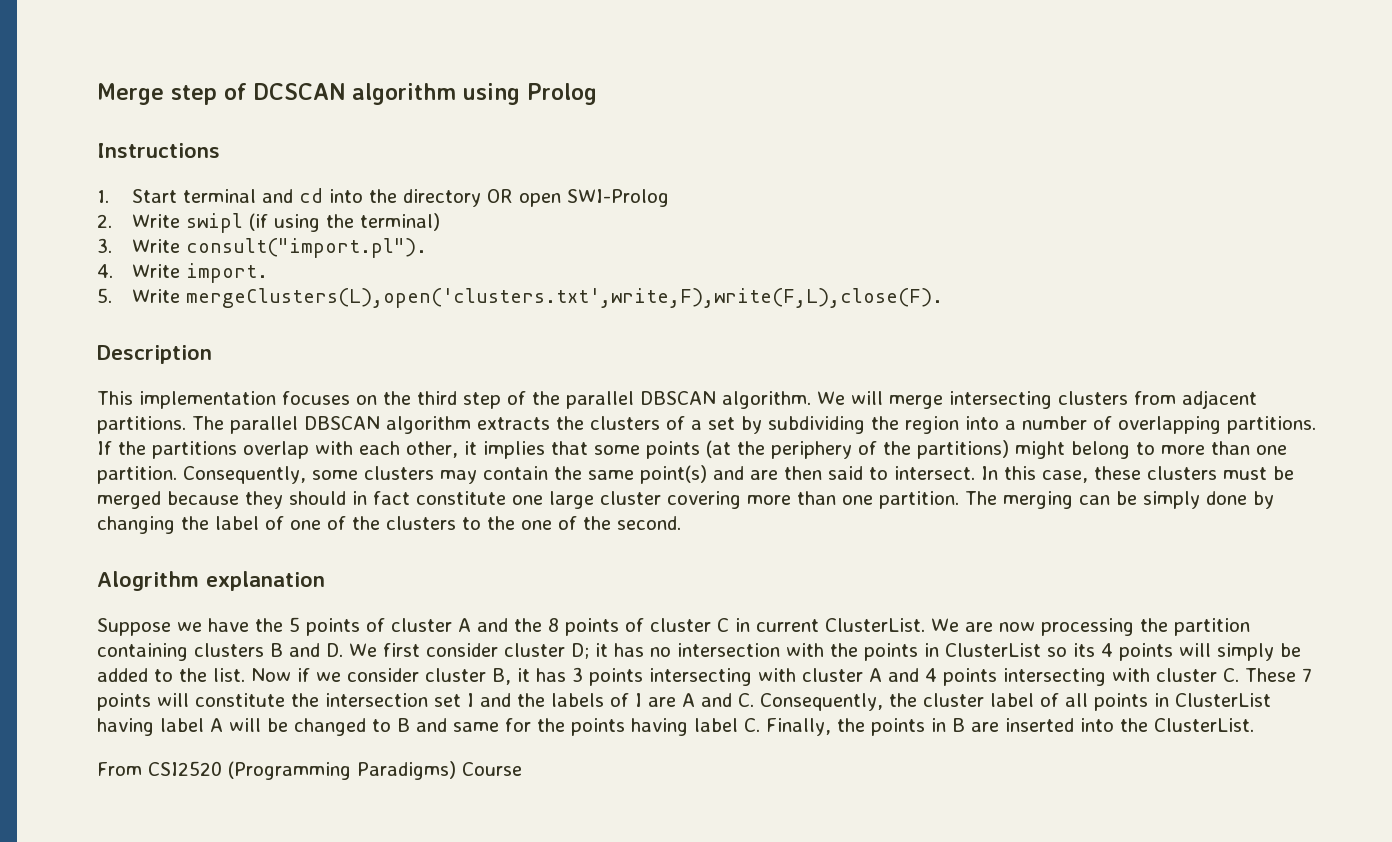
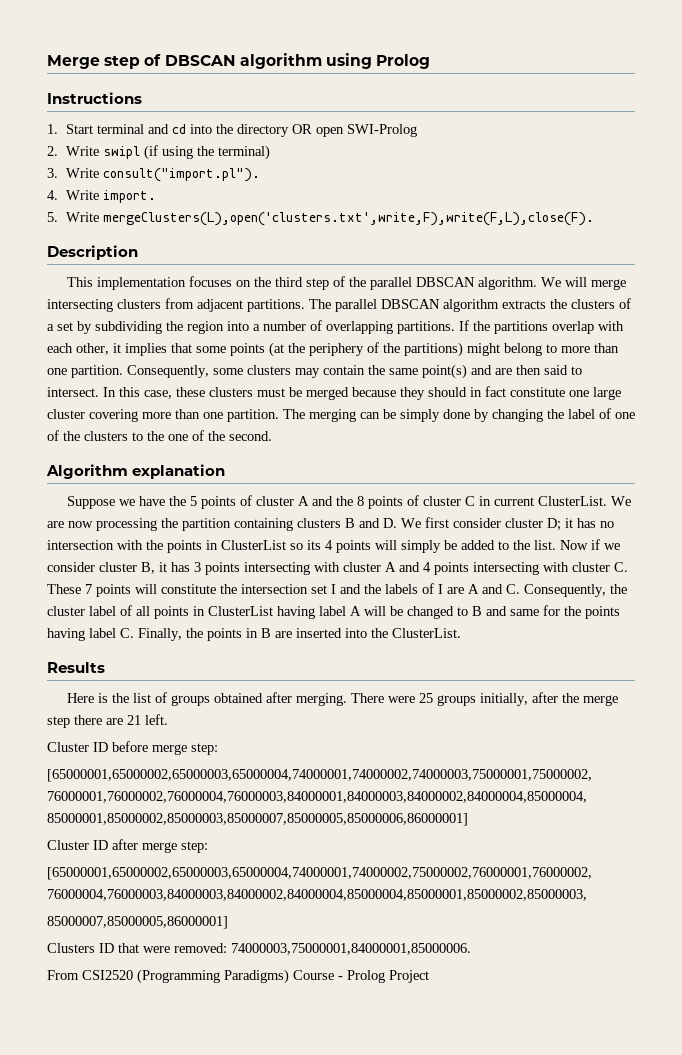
[254,83,345,100] DCSCAN -> [164,55,236,66] DBSCAN
[97,571,199,591] Alogrithm -> [46,464,128,479] Algorithm
(1254, 725) none -> [47,662,105,673] [67,692,619,706] [47,714,168,728] [47,741,218,755] [47,769,592,782] [47,791,587,803] [47,813,468,826] [47,839,208,853] [47,867,592,880] [47,889,587,901] [47,916,228,929] [47,943,471,955] // Results // Here is the list of groups obtained after merging. There were 25 groups initially, after the merge step there are 21 left. // Cluster ID before merge step: // [65000001,65000002,65000003,65000004,74000001,74000002,74000003,75000001,75000002, 76000001,76000002,76000004,76000003,84000001,84000003,84000002,84000004,85000004, 85000001,85000002,85000003,85000007,85000005,85000006,86000001] // Cluster ID after merge step: // [65000001,65000002,65000003,65000004,74000001,74000002,75000002,76000001,76000002, 76000004,76000003,84000003,84000002,84000004,85000004,85000001,85000002,85000003, // 85000007,85000005,86000001] // Clusters ID that were removed: 74000003,75000001,84000001,85000006.
(522, 769) none -> [338,970,429,983] - Prolog Project

